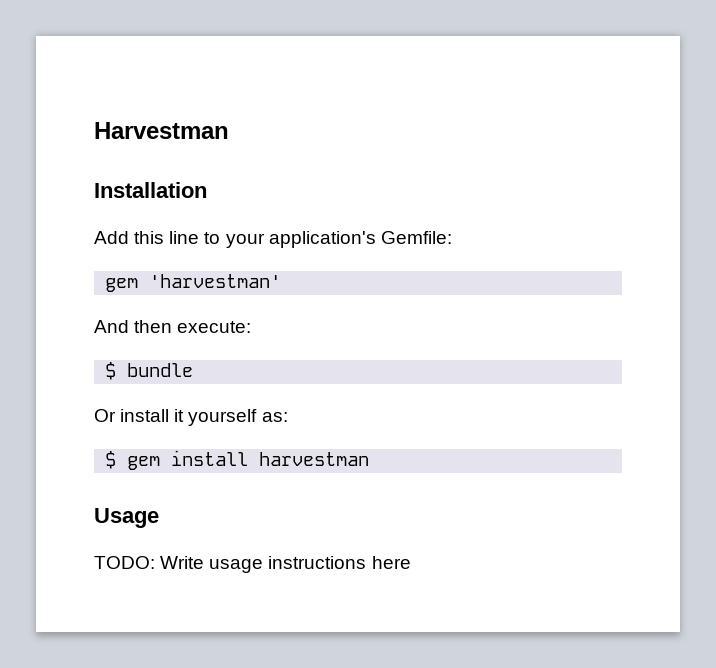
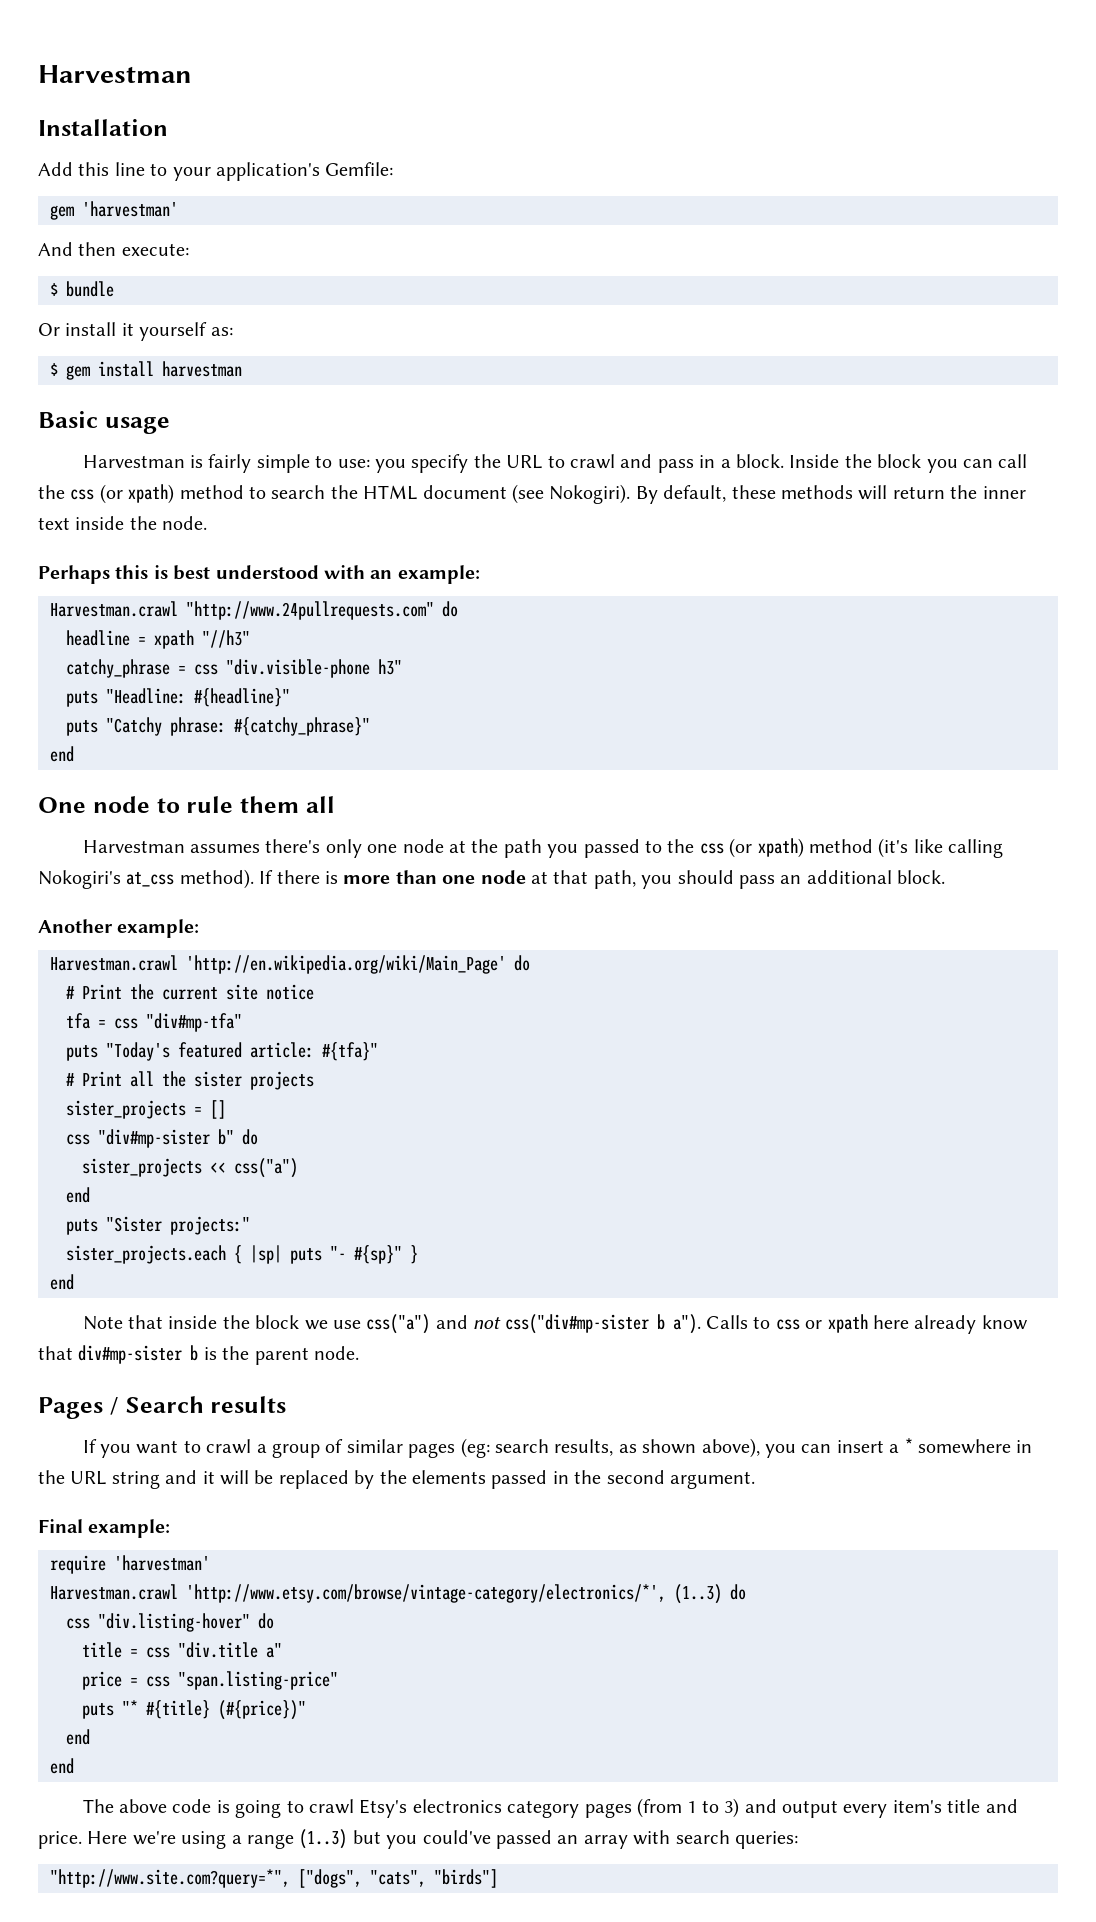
[94,508,159,528] [94,556,411,573] Usage // TODO: Write usage instructions here -> [38,411,170,434] [82,454,1028,473] [38,484,1026,504] [38,516,208,530] [38,565,480,584] [50,601,458,620] [66,630,250,649] [66,659,402,678] [66,688,290,707] [66,717,370,736] [50,746,74,762] [38,796,335,813] [82,838,1004,858] [38,869,946,889] [38,919,200,938] [50,955,530,974] [66,984,314,1000] [66,1013,242,1032] [66,1042,378,1061] [66,1071,314,1090] [66,1100,226,1119] [66,1129,258,1148] [82,1158,298,1178] [66,1187,90,1203] [66,1216,250,1235] [66,1245,418,1264] [50,1274,74,1290] [82,1314,1028,1334] [38,1345,359,1365] [38,1396,287,1419] [82,1438,1033,1458] [38,1470,755,1489] [38,1519,171,1538] [50,1555,210,1574] [50,1584,746,1604] [66,1613,274,1632] [82,1642,282,1658] [82,1671,338,1690] [82,1700,306,1720] [66,1729,90,1745] [50,1758,74,1774] [82,1798,1018,1818] [38,1829,798,1849] [50,1869,498,1888] Basic usage // Harvestman is fairly simple to use: you specify the URL to crawl and pass in a block. Inside the block you can call the css (or xpath) method to search the HTML document (see Nokogiri). By default, these methods will return the inner text inside the node. // Perhaps this is best understood with an example: // Harvestman.crawl "http://www.24pullrequests.com" do // headline = xpath "//h3" // catchy_phrase = css "div.visible-phone h3" // puts "Headline: #{headline}" // puts "Catchy phrase: #{catchy_phrase}" // end // One node to rule them all // Harvestman assumes there's only one node at the path you passed to the css (or xpath) method (it's like calling Nokogiri's at_css method). If there is more than one node at that path, you should pass an additional block. // Another example: // Harvestman.crawl 'http://en.wikipedia.org/wiki/Main_Page' do // # Print the current site notice // tfa = css "div#mp-tfa" // puts "Today's featured article: #{tfa}" // # Print all the sister projects // sister_projects = [] // css "div#mp-sister b" do // sister_projects << css("a") // end // puts "Sister projects:" // sister_projects.each { |sp| puts "- #{sp}" } // end // Note that inside the block we use css("a") and not css("div#mp-sister b a"). Calls to css or xpath here already know that div#mp-sister b is the parent node. // Pages / Search results // If you want to crawl a group of similar pages (eg: search results, as shown above), you can insert a * somewhere in the URL string and it will be replaced by the elements passed in the second argument. // Final example: // require 'harvestman' // Harvestman.crawl 'http://www.etsy.com/browse/vintage-category/electronics/*', (1..3) do // css "div.listing-hover" do // title = css "div.title a" // price = css "span.listing-price" // puts "* #{title} (#{price})" // end // end // The above code is going to crawl Etsy's electronics category pages (from 1 to 3) and output every item's title and price. Here we're using a range (1..3) but you could've passed an array with search queries: // "http://www.site.com?query=*", ["dogs", "cats", "birds"]

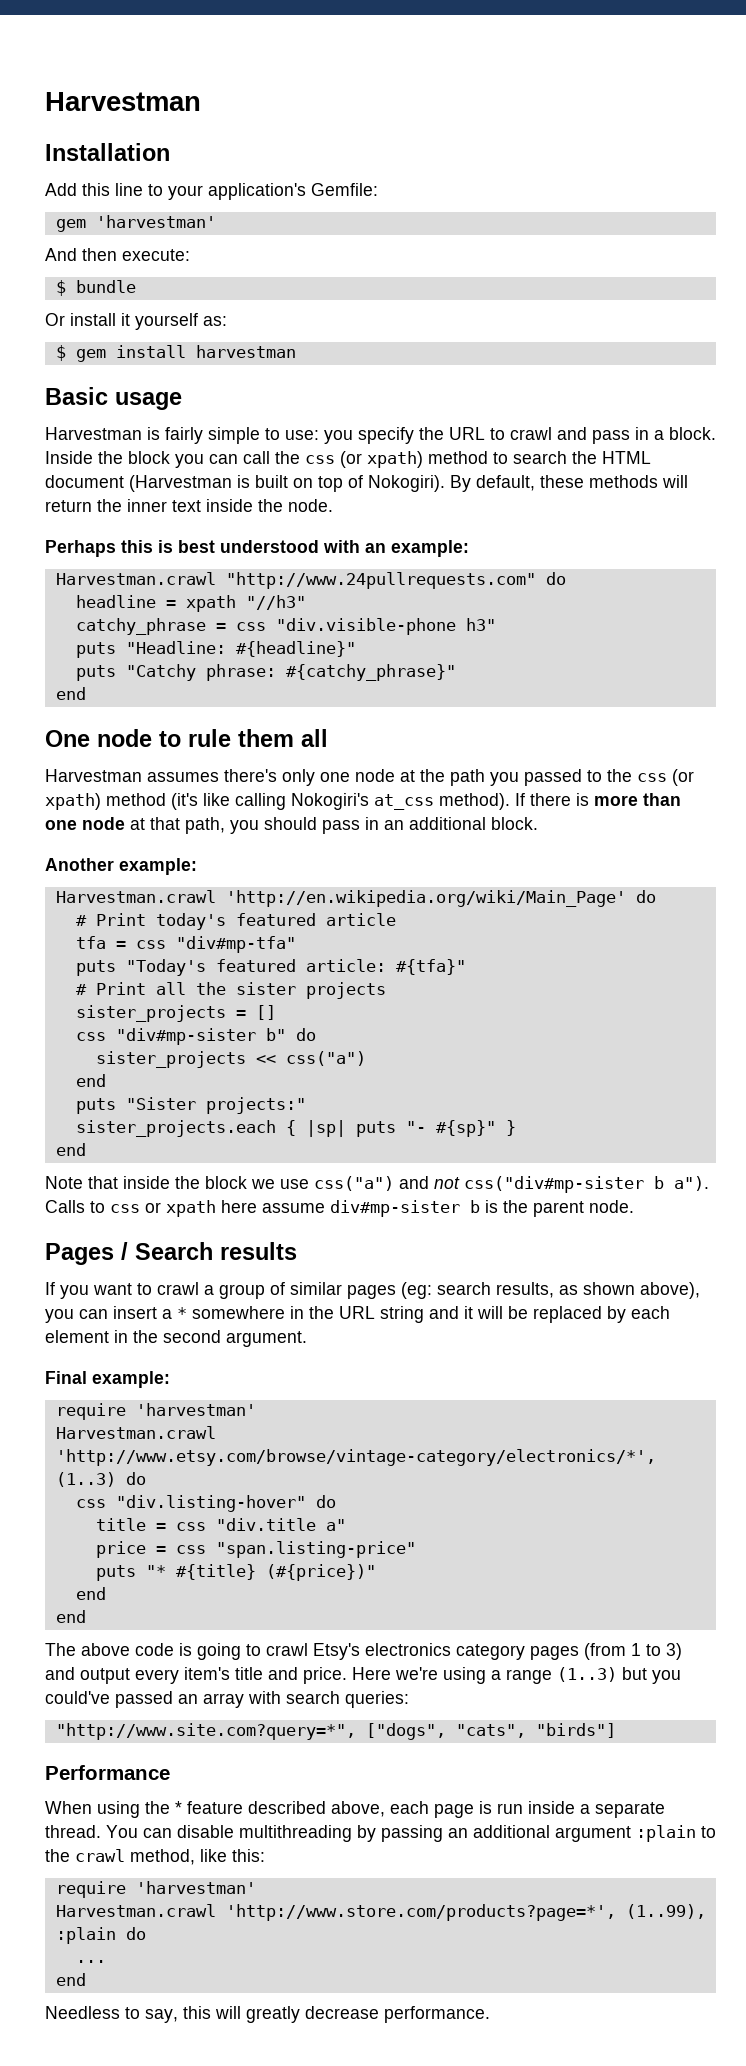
[511,484,544,504] (see -> [129,475,363,492] (Harvestman is built on top of
(775, 882) none -> [365,817,379,830] in
[130,984,314,1000] the current site notice -> [155,913,396,930] today's featured article
[914,1315,1028,1334] [38,1346,73,1360] already know that -> [262,1203,325,1213] assume
[379,1470,548,1489] the elements passed -> [631,1306,670,1319] [45,1330,109,1343] each element
(498, 1878) none -> [45,1765,170,1780] [45,1801,665,1818] [45,1825,716,1842] [45,1849,265,1865] [55,1881,256,1898] [55,1904,706,1921] [55,1927,146,1944] [75,1960,106,1963] [55,1973,86,1986] [45,2006,490,2023] // Performance // When using the * feature described above, each page is run inside a separate thread. You can disable multithreading by passing an additional argument :plain to the crawl method, like this: // require 'harvestman' // Harvestman.crawl 'http://www.store.com/products?page=*', (1..99), :plain do // ... // end // Needless to say, this will greatly decrease performance.

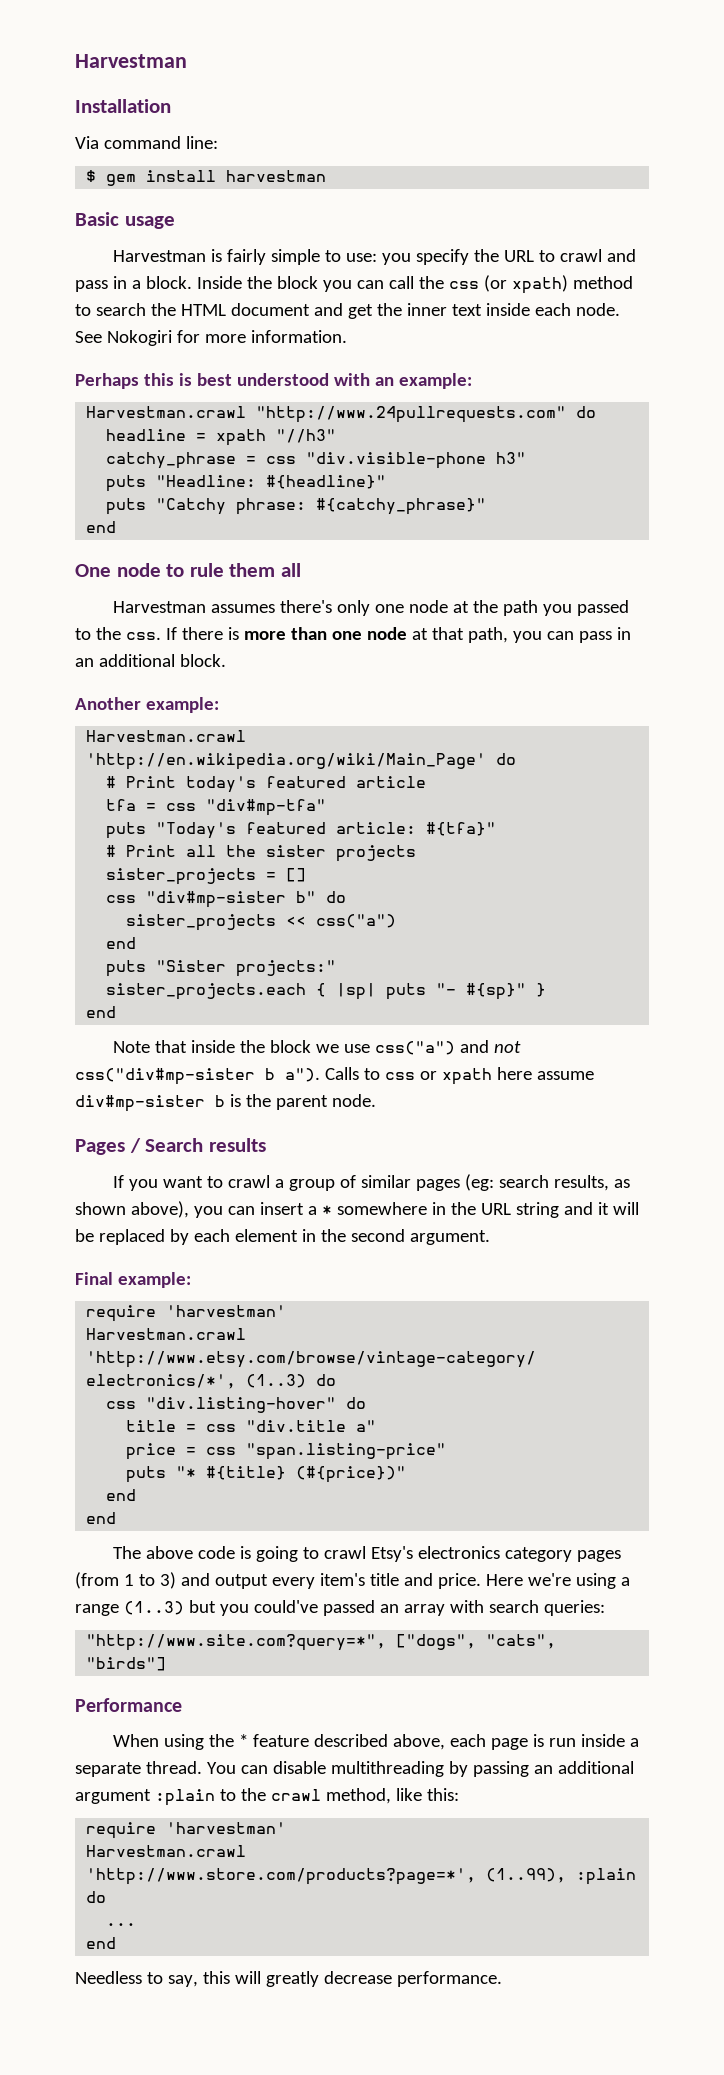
[45,183,378,200] [55,215,216,232] [45,248,190,261] [55,280,136,296] [45,313,227,330] Add this line to your application's Gemfile: // gem 'harvestman' // And then execute: // $ bundle // Or install it yourself as: -> [75,136,218,149] Via command line:
[129,475,688,492] [45,500,92,512] (Harvestman is built on top of Nokogiri). By default, these methods will return -> [313,303,373,319] and get
[258,499,333,512] the node. -> [534,303,620,316] [75,330,347,346] each node. See Nokogiri for more information.
[637,769,694,786] [45,793,510,810] css (or xpath) method (it's like calling Nokogiri's at_css method). -> [125,632,161,640] css.
[264,817,317,830] should -> [546,631,574,640] can

